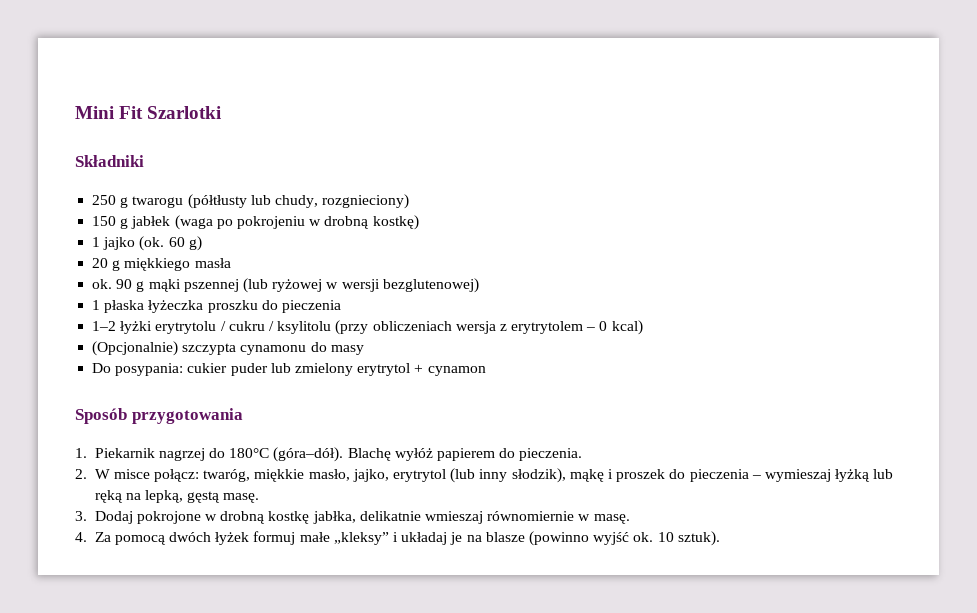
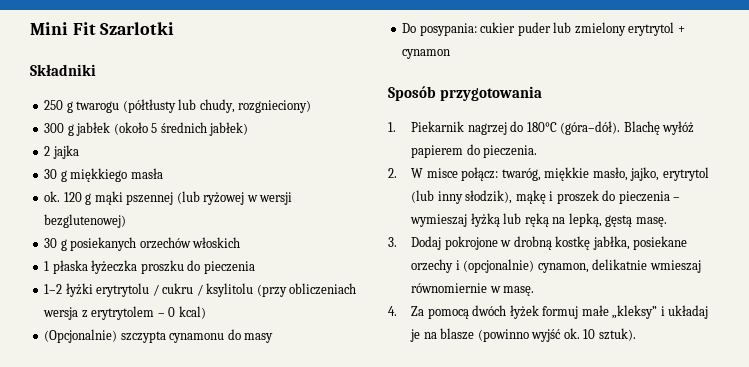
[92,216,117,226] 150 -> [44,123,65,133] 300
[174,215,419,230] [92,236,202,251] [92,258,109,268] (waga po pokrojeniu w drobną kostkę) // 1 jajko (ok. 60 g) // 20 -> [113,122,249,136] [44,145,79,159] [44,169,58,179] (około 5 średnich jabłek) // 2 jajka // 30
[116,279,133,289] 90 -> [63,192,82,202] 120
(479, 285) none -> [44,237,241,251] // 30 g posiekanych orzechów włoskich
(356, 517) none -> [633,236,688,250] [411,259,589,273] posiekane orzechy i (opcjonalnie) cynamon,

